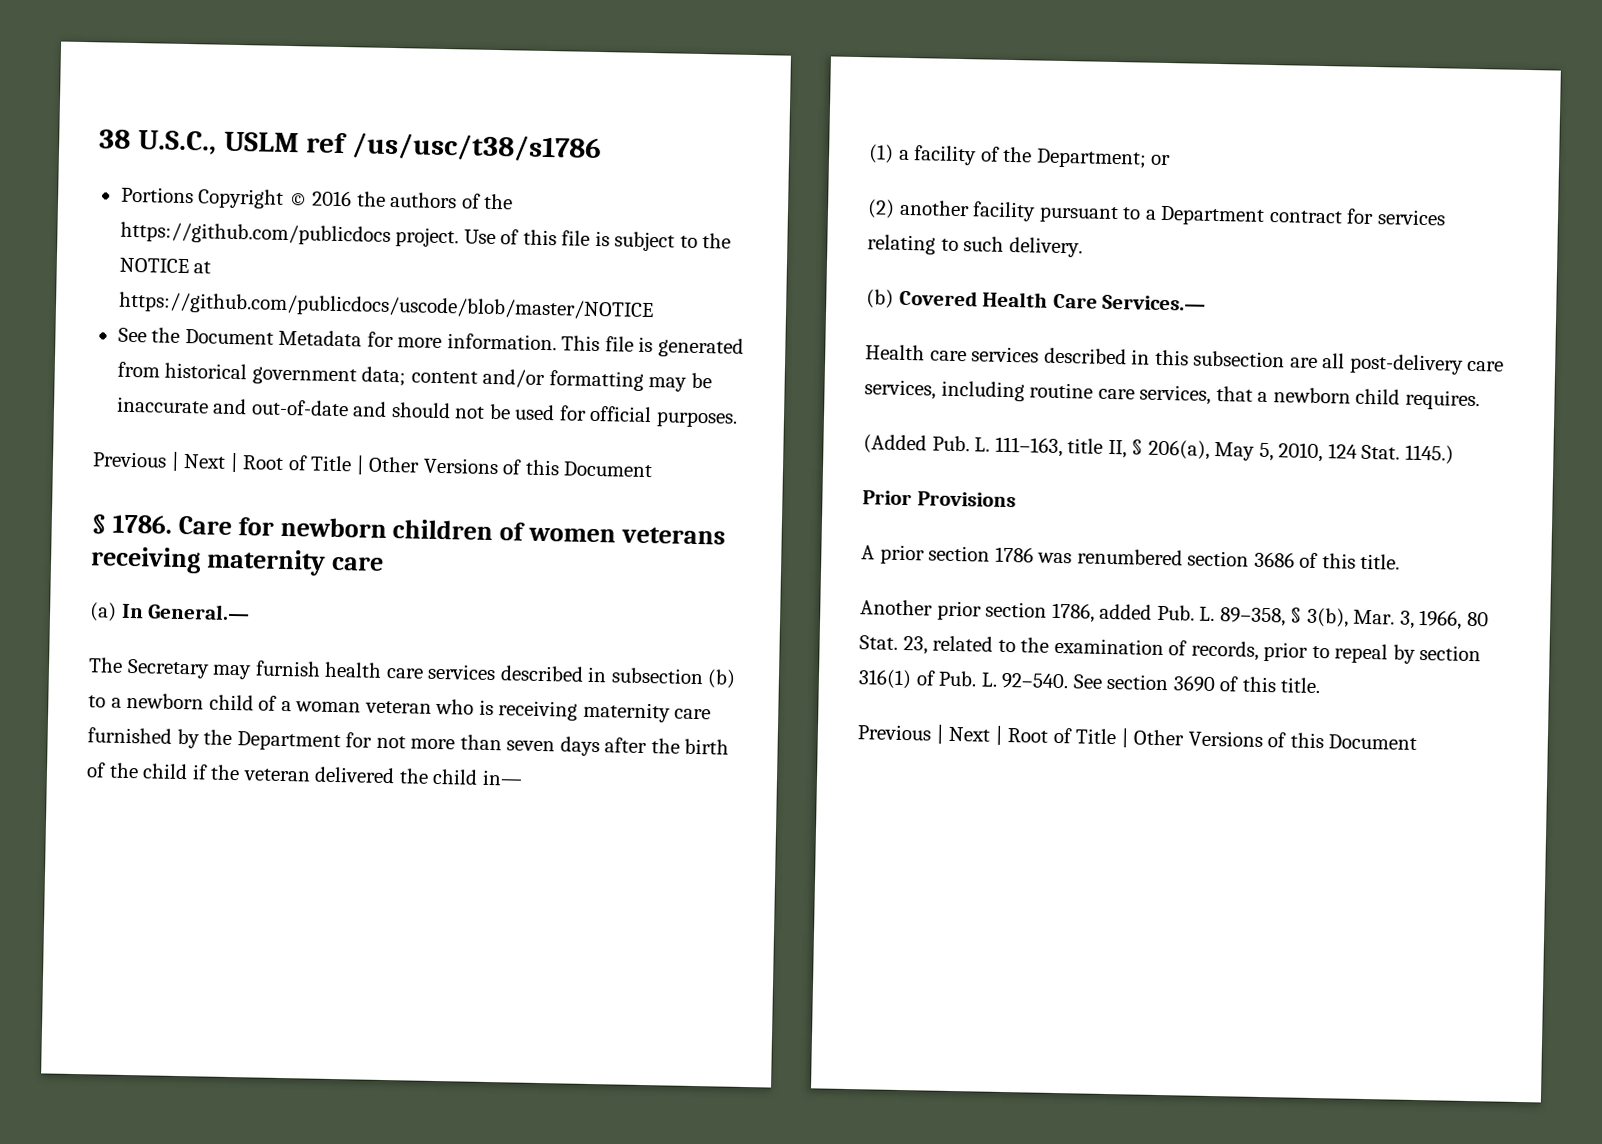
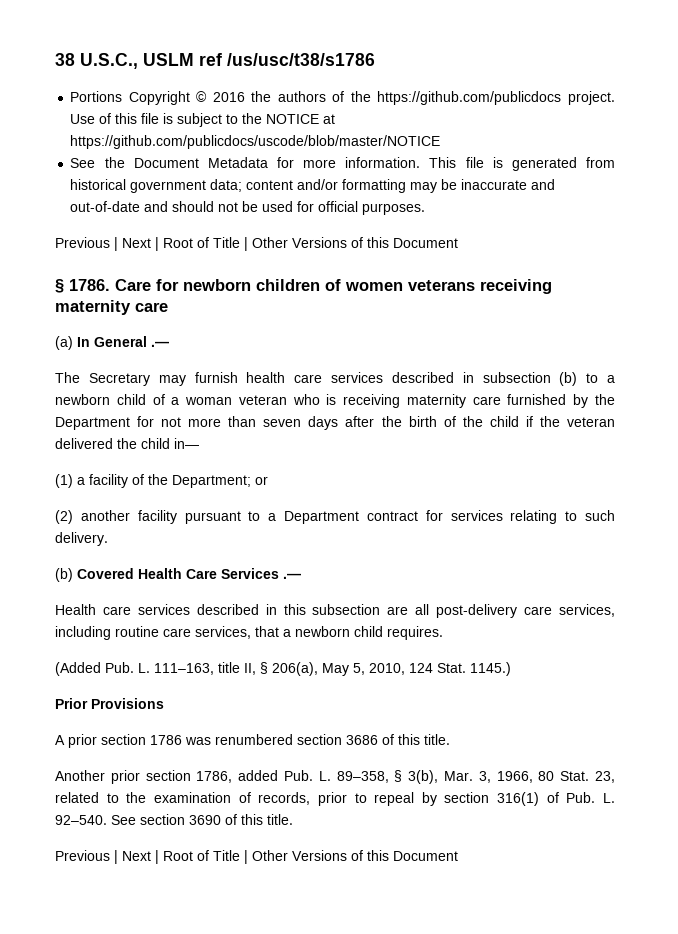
[147,603,251,621] General.— -> [94,336,169,347] General .—
[1102,294,1207,311] Services.— -> [221,568,301,579] Services .—

